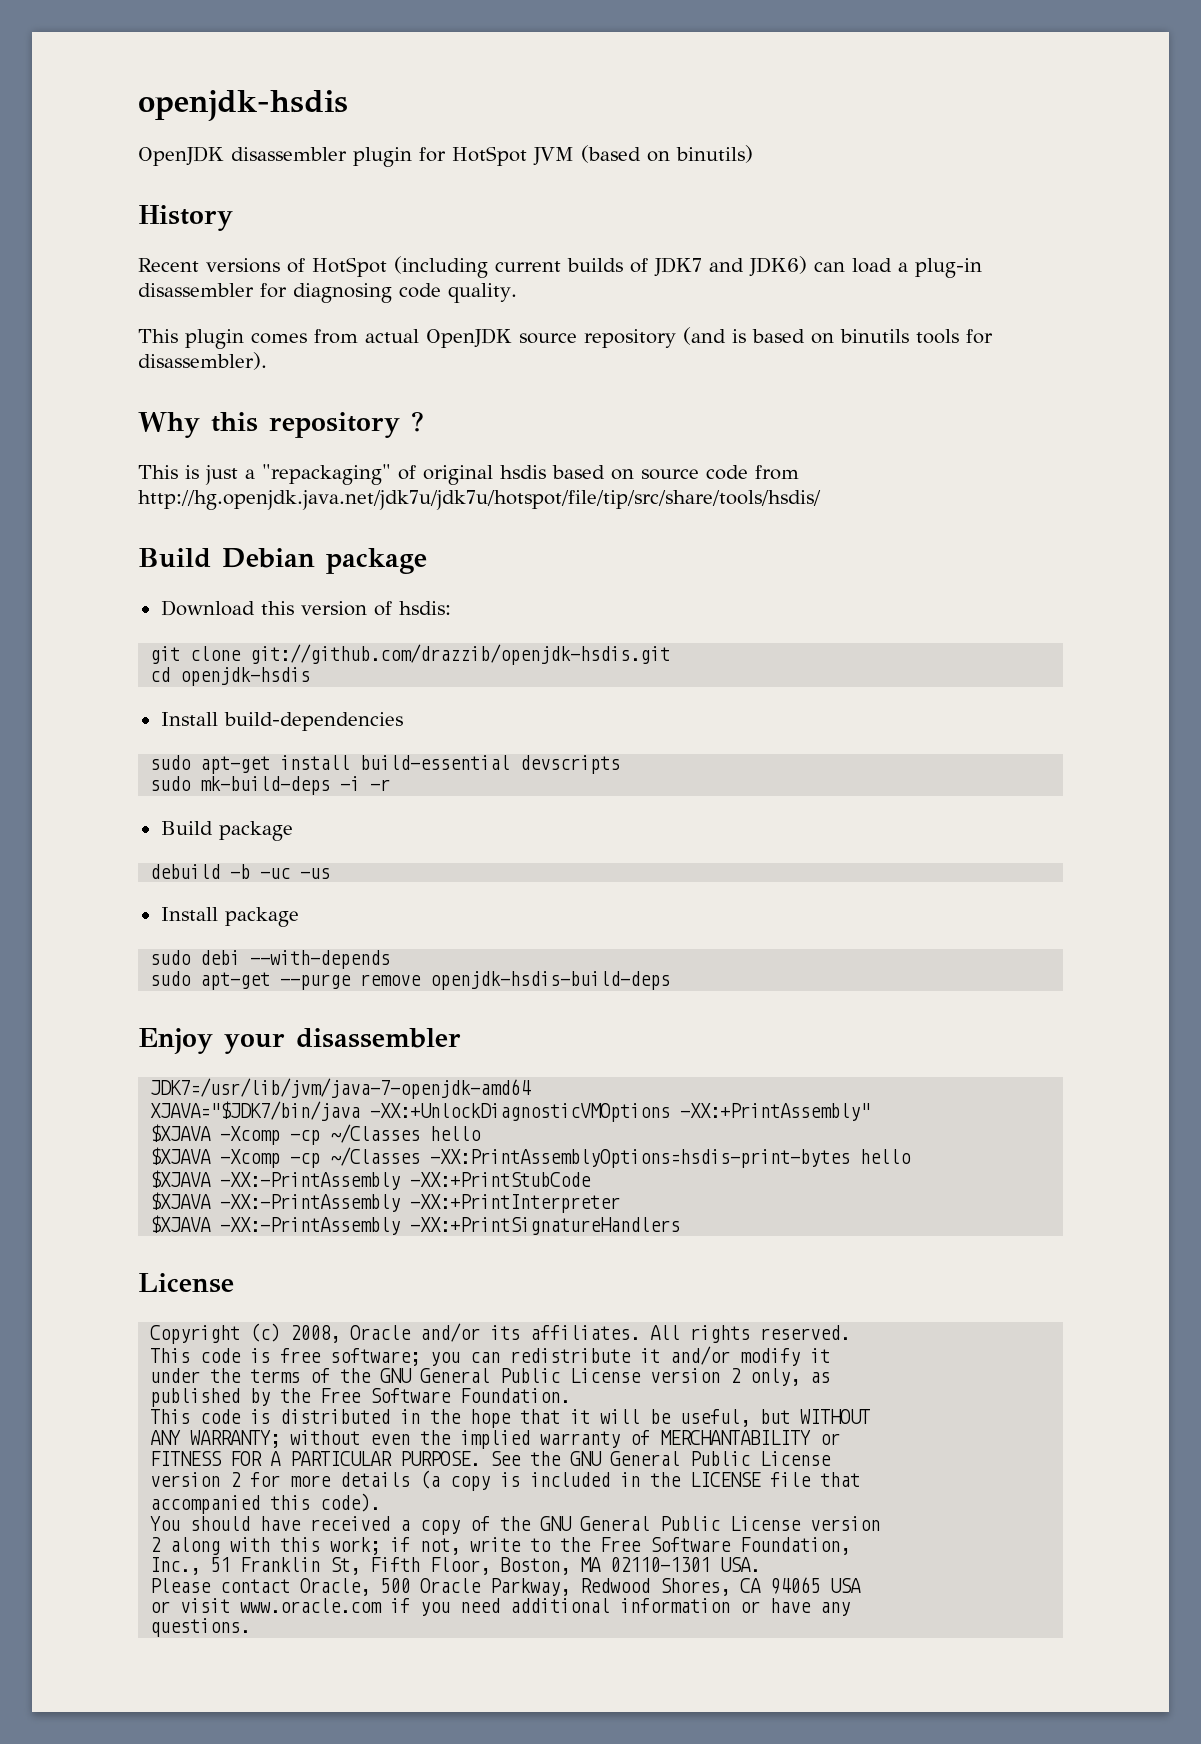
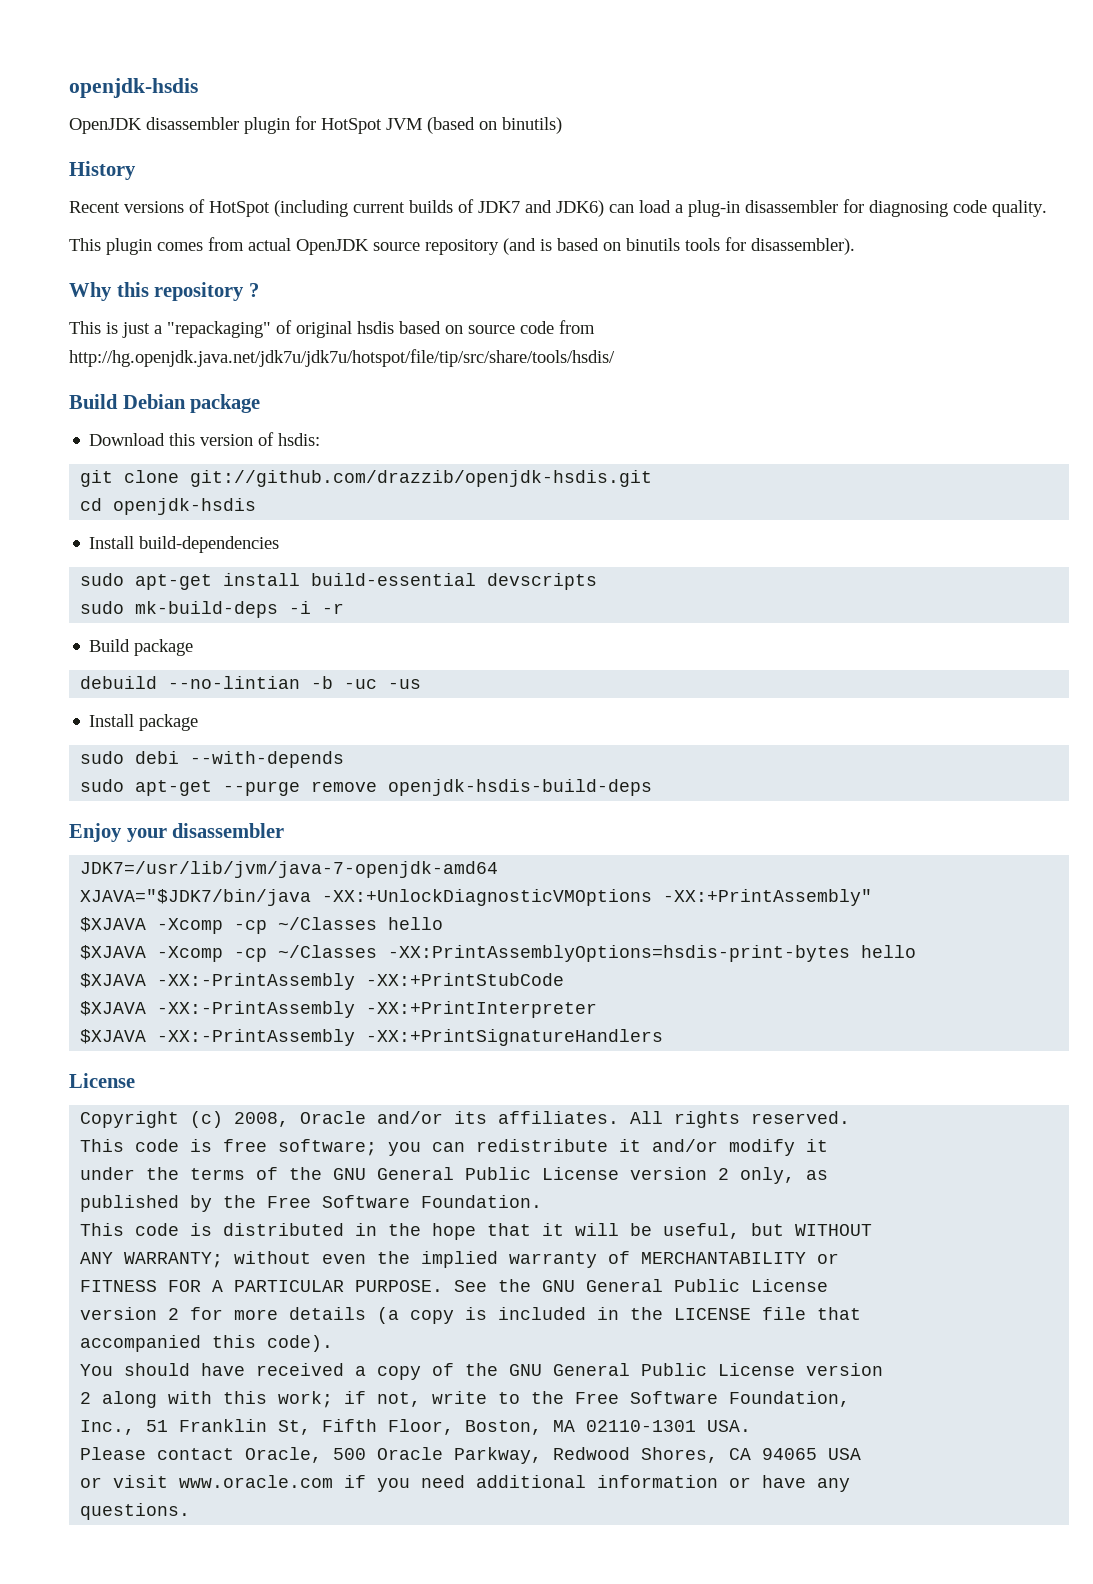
(221, 871) none -> [168,676,301,689] --no-lintian

